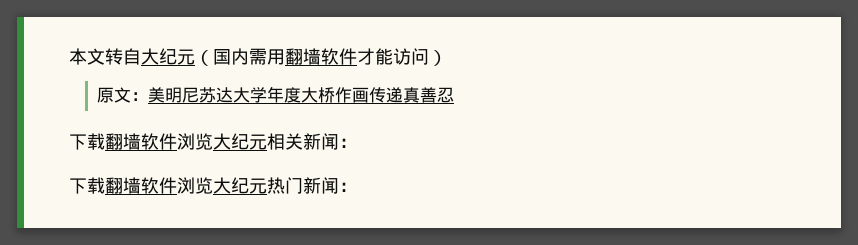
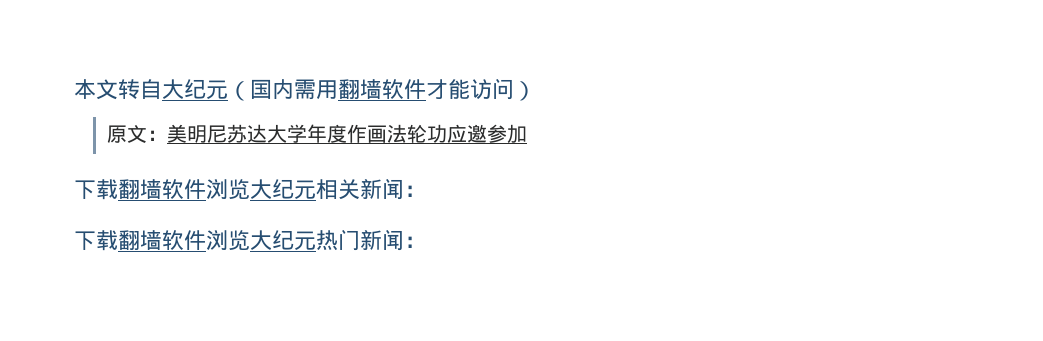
[300,87,454,103] 大桥作画传递真善忍 -> [346,124,527,144] 作画法轮功应邀参加

